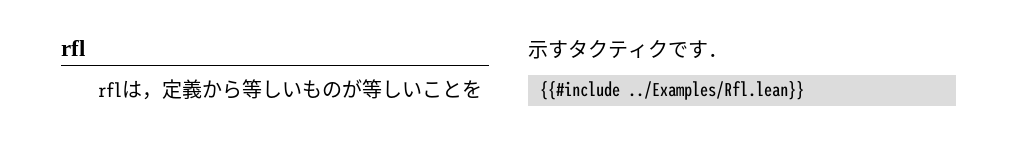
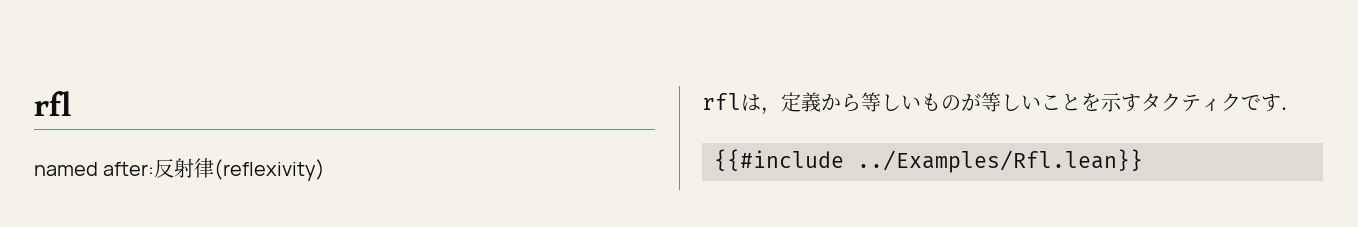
[61,40,85,56] rfl -> [34,91,71,116] [34,158,326,181] rfl // named after:反射律(reflexivity)

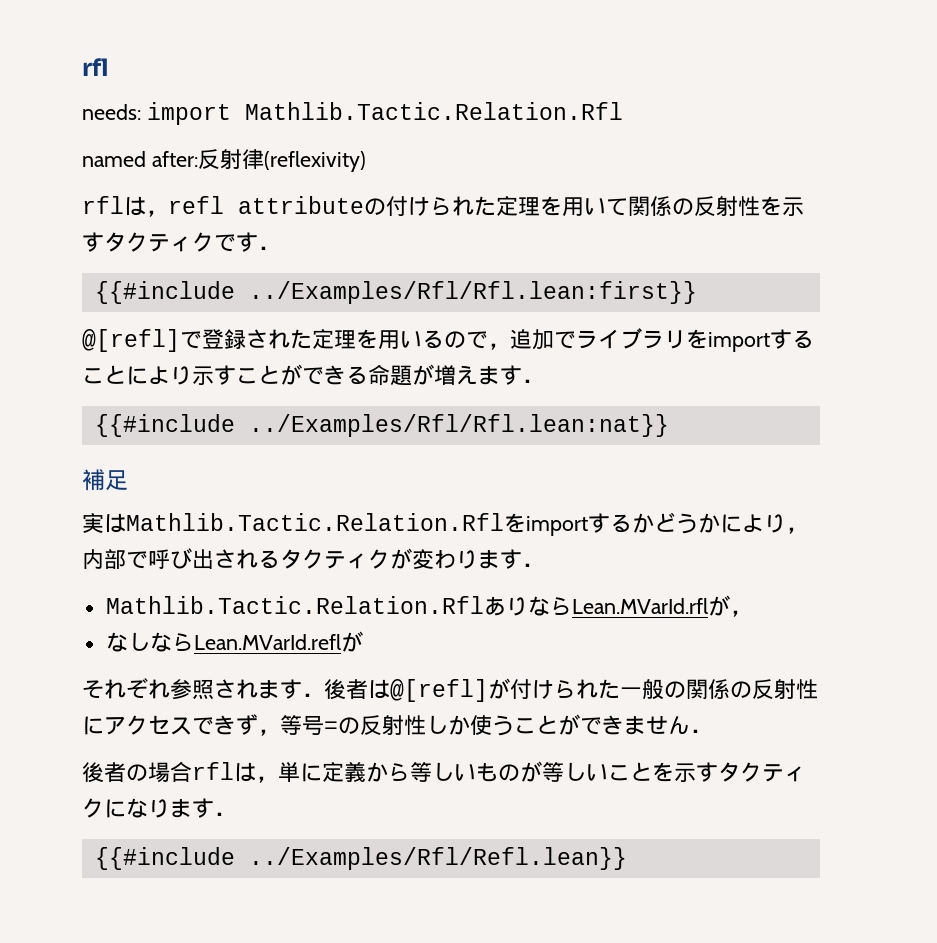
[34,91,71,116] rfl -> [82,58,109,76] [82,102,623,125] rfl // needs: import Mathlib.Tactic.Relation.Rfl
(781, 111) none -> [168,196,804,217] [82,232,280,252] [94,281,697,304] [82,328,814,352] [82,364,544,386] [94,414,669,437] [82,469,128,491] [82,512,808,536] [82,548,544,569] [105,595,752,617] [105,631,363,652] [82,678,818,702] [82,714,712,736] [82,761,322,783] refl attributeの付けられた定理を用いて関係の反射性を示すタクティクです． // {{#include ../Examples/Rfl/Rfl.lean:first}} // @[refl]で登録された定理を用いるので，追加でライブラリをimportすることにより示すことができる命題が増えます． // {{#include ../Examples/Rfl/Rfl.lean:nat}} // 補足 // 実はMathlib.Tactic.Relation.Rflをimportするかどうかにより，内部で呼び出されるタクティクが変わります． // Mathlib.Tactic.Relation.RflありならLean.MVarId.rflが， // なしならLean.MVarId.reflが // それぞれ参照されます．後者は@[refl]が付けられた一般の関係の反射性にアクセスできず，等号=の反射性しか使うことができません． // 後者の場合rflは，単に
[1241,94,1301,112] [714,149,1143,173] です． // {{#include ../Examples/Rfl.lean}} -> [104,798,236,818] [94,847,627,870] になります． // {{#include ../Examples/Rfl/Refl.lean}}

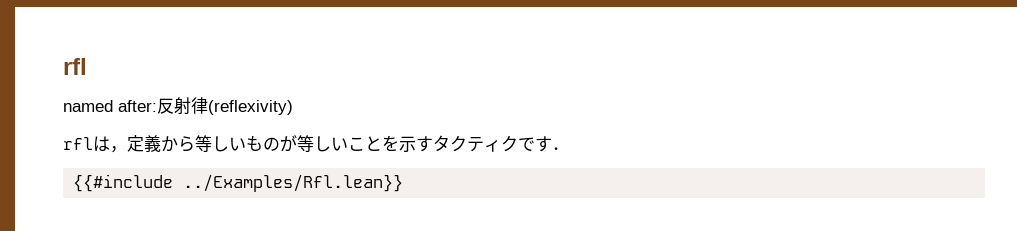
[82,58,109,76] [82,102,623,125] rfl // needs: import Mathlib.Tactic.Relation.Rfl -> [63,58,87,75] rfl
[168,196,804,217] [82,232,280,252] [94,281,697,304] [82,328,814,352] [82,364,544,386] [94,414,669,437] [82,469,128,491] [82,512,808,536] [82,548,544,569] [105,595,752,617] [105,631,363,652] [82,678,818,702] [82,714,712,736] [82,761,322,783] refl attributeの付けられた定理を用いて関係の反射性を示すタクティクです． // {{#include ../Examples/Rfl/Rfl.lean:first}} // @[refl]で登録された定理を用いるので，追加でライブラリをimportすることにより示すことができる命題が増えます． // {{#include ../Examples/Rfl/Rfl.lean:nat}} // 補足 // 実はMathlib.Tactic.Relation.Rflをimportするかどうかにより，内部で呼び出されるタクティクが変わります． // Mathlib.Tactic.Relation.RflありならLean.MVarId.rflが， // なしならLean.MVarId.reflが // それぞれ参照されます．後者は@[refl]が付けられた一般の関係の反射性にアクセスできず，等号=の反射性しか使うことができません． // 後者の場合rflは，単に -> (127, 149) none
[104,798,236,818] [94,847,627,870] になります． // {{#include ../Examples/Rfl/Refl.lean}} -> [518,136,569,152] [73,174,404,192] です． // {{#include ../Examples/Rfl.lean}}

